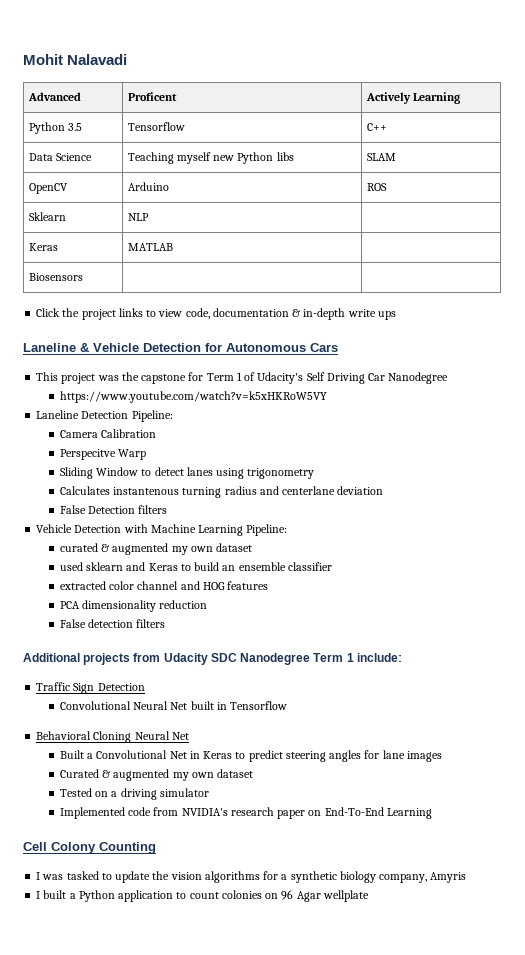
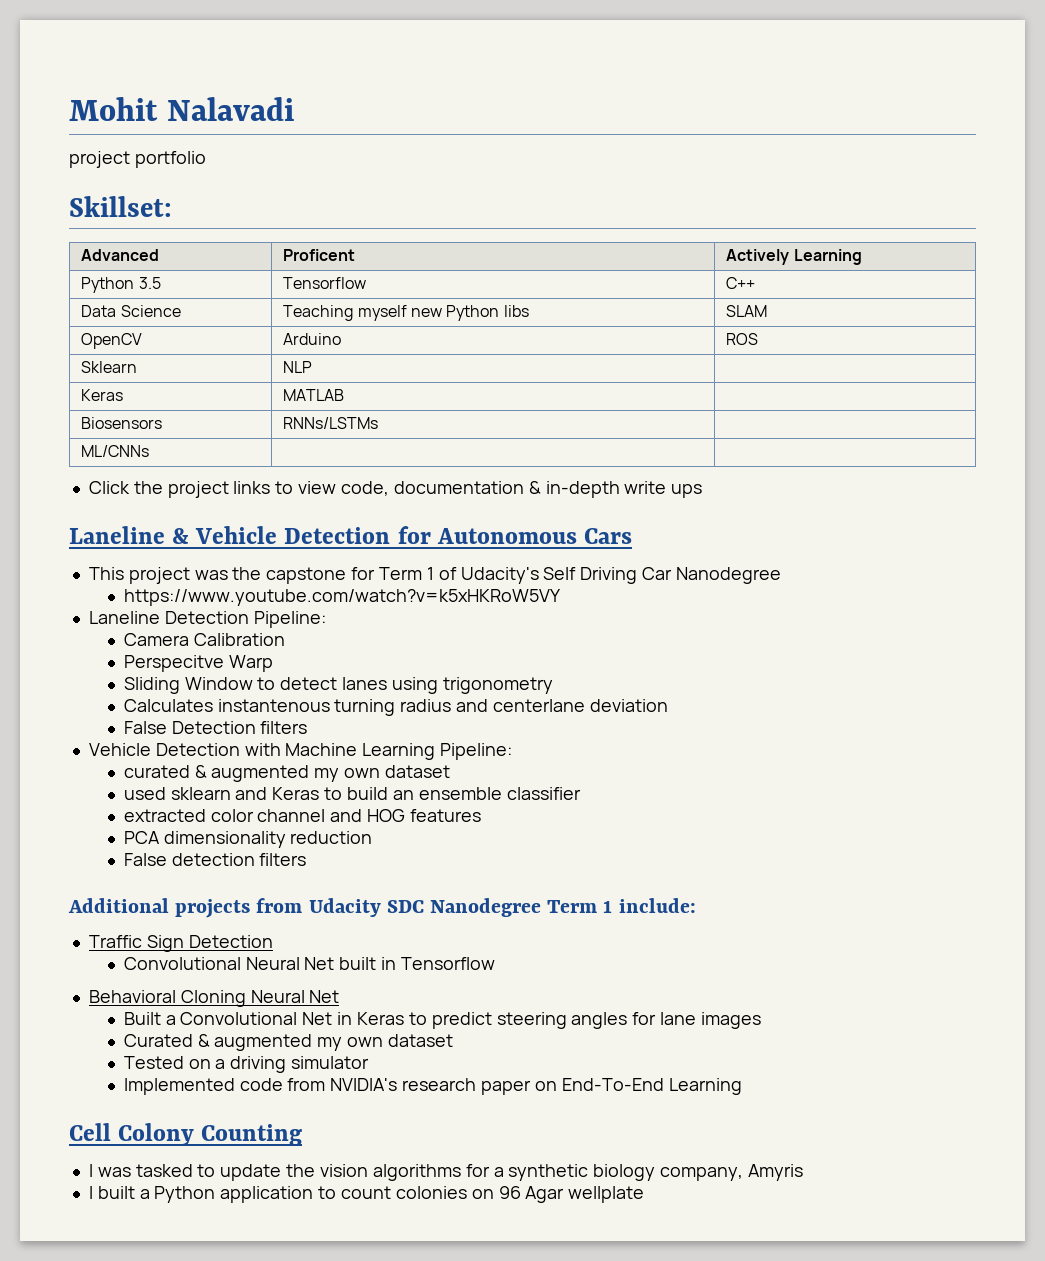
(128, 59) none -> [69,151,206,168] [69,196,172,217] // project portfolio // Skillset:
(83, 277) none -> [283,417,379,429] [81,445,150,457] | RNNs/LSTMs | // ML/CNNs

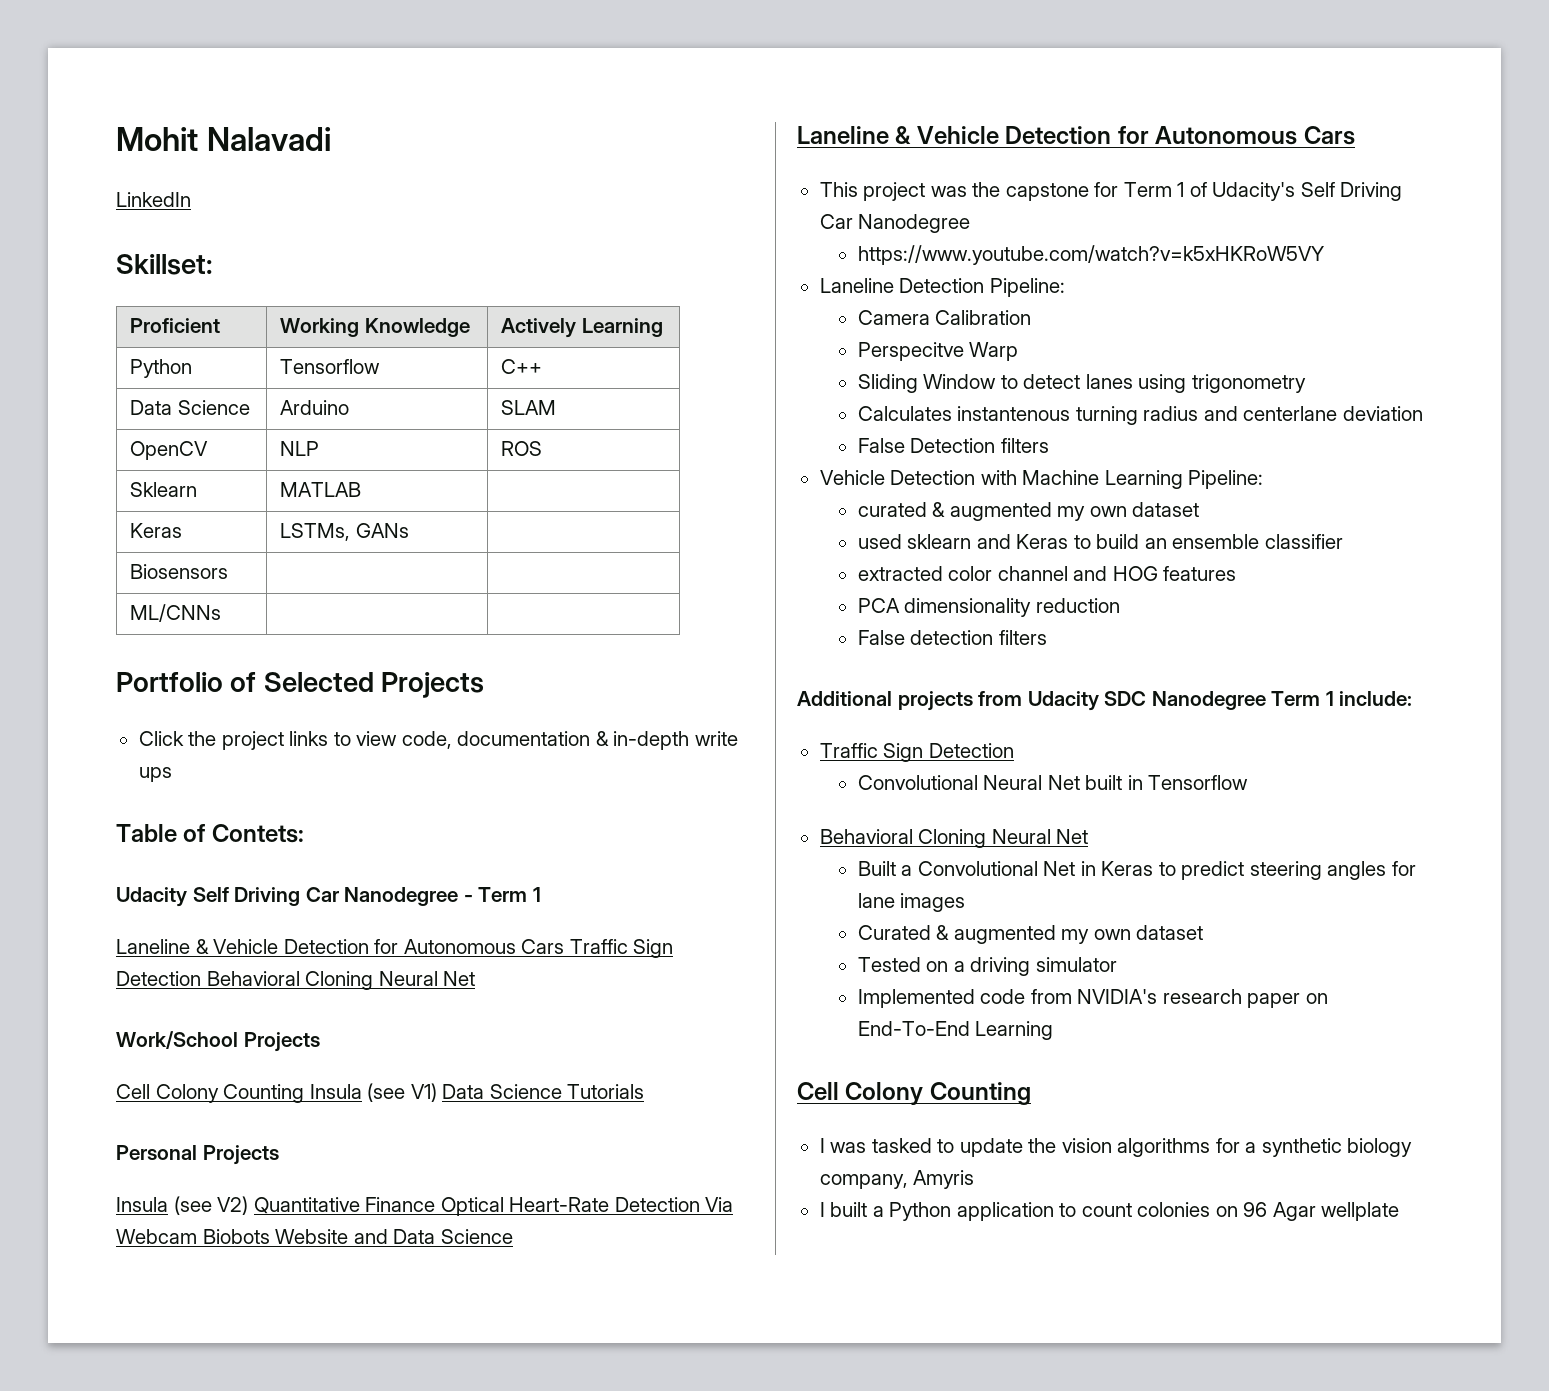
[69,151,206,168] project portfolio -> [116,192,191,207] LinkedIn
[81,249,160,261] [283,249,356,261] Advanced | Proficent -> [130,318,221,333] [280,318,470,337] Proficient | Working Knowledge
[138,277,161,289] 3.5 -> (193, 368) none
[283,305,529,321] Teaching myself new Python libs -> [280,400,350,415] Arduino
[283,333,342,345] Arduino -> [280,441,320,456] NLP
[283,361,313,373] NLP -> [280,482,362,497] MATLAB
[283,389,345,401] MATLAB -> [280,523,409,541] LSTMs, GANs
[283,417,379,429] RNNs/LSTMs -> (229, 571) none
(150, 451) none -> [116,672,485,698] // Portfolio of Selected Projects
(703, 491) none -> [116,824,304,843] [116,887,541,907] [116,939,674,958] [116,971,476,990] [116,1031,320,1052] [116,1083,645,1103] [116,1145,279,1165] [116,1196,734,1216] [116,1229,513,1244] // Table of Contets: // Udacity Self Driving Car Nanodegree - Term 1 // Laneline & Vehicle Detection for Autonomous Cars Traffic Sign Detection Behavioral Cloning Neural Net // Work/School Projects // Cell Colony Counting Insula (see V1) Data Science Tutorials // Personal Projects // Insula (see V2) Quantitative Finance Optical Heart-Rate Detection Via Webcam Biobots Website and Data Science

